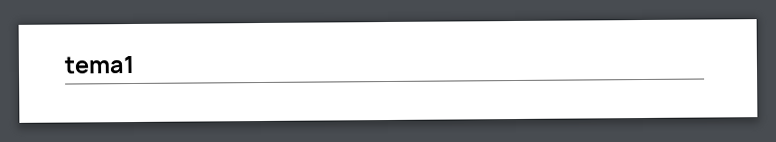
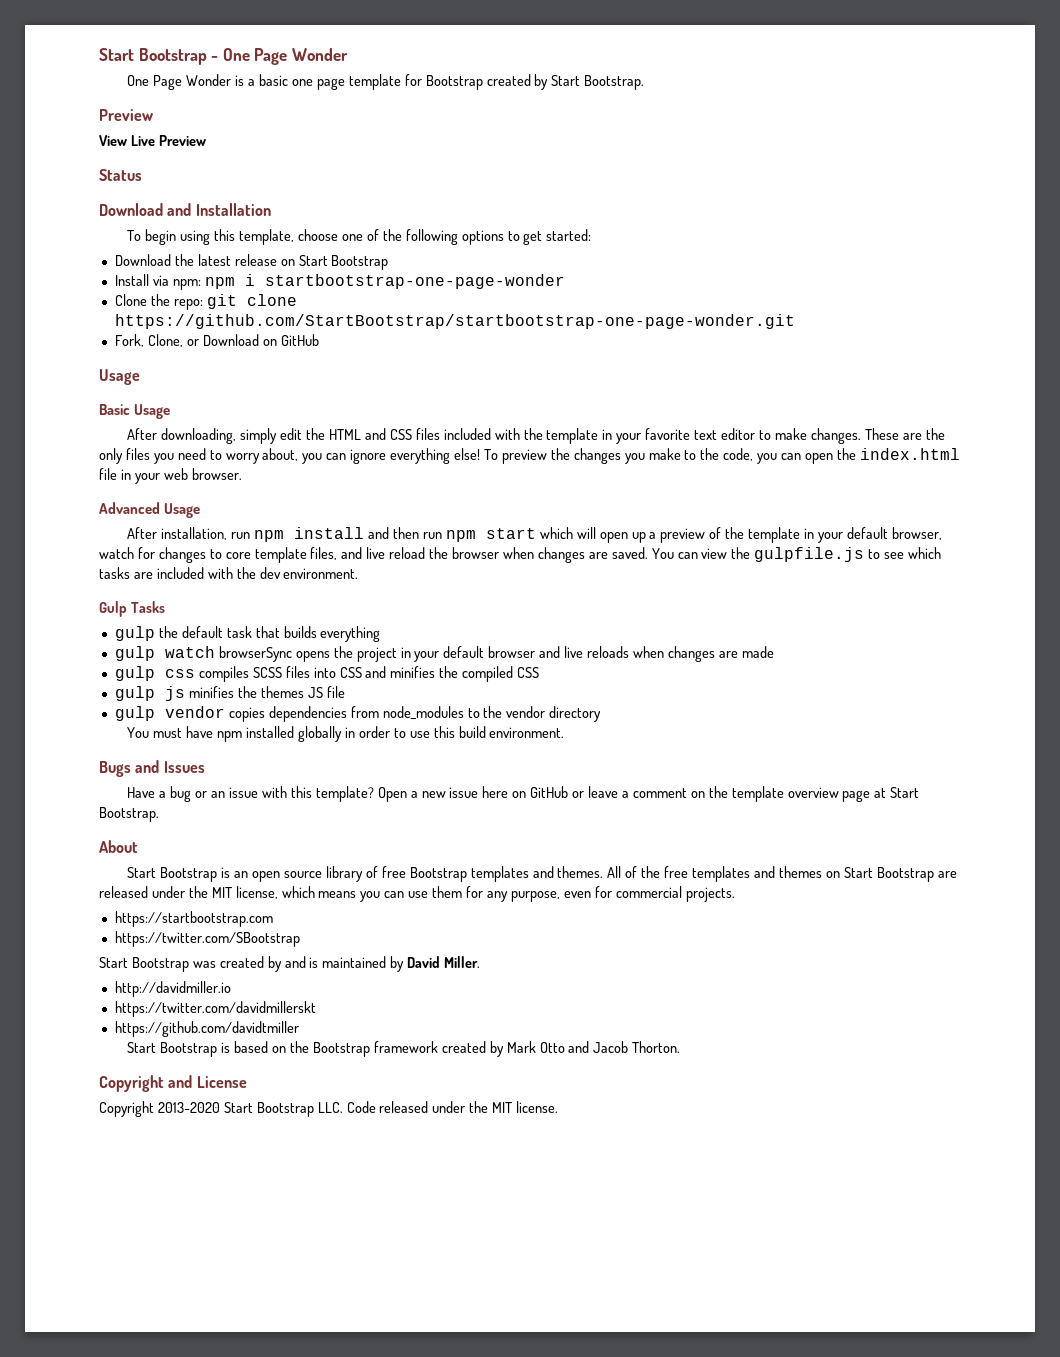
[64,55,135,74] tema1 -> [99,48,348,65] [127,74,645,90] [99,109,153,121] [99,135,206,146] [99,169,142,181] [99,203,271,216] [127,229,592,245] [114,254,389,270] [114,274,565,290] [114,294,297,310] [114,314,795,329] [114,334,319,347] [99,369,140,385] [99,404,171,419] [127,428,945,444] [99,448,960,464] [99,468,242,484] [99,502,201,518] [127,527,942,543] [99,547,942,563] [99,567,359,579] [99,601,165,617] [114,626,381,642] [114,646,774,662] [114,666,540,682] [114,686,345,701] [114,706,602,722] [127,726,565,742] [99,760,205,777] [127,786,920,802] [99,807,159,822] [99,840,138,853] [127,866,957,882] [99,886,735,902] [114,911,273,927] [114,931,300,947] [99,956,481,972] [114,981,231,997] [114,1001,316,1017] [114,1021,299,1037] [127,1041,681,1057] [99,1075,247,1092] [99,1101,559,1117] Start Bootstrap - One Page Wonder // One Page Wonder is a basic one page template for Bootstrap created by Start Bootstrap. // Preview // View Live Preview // Status // Download and Installation // To begin using this template, choose one of the following options to get started: // Download the latest release on Start Bootstrap // Install via npm: npm i startbootstrap-one-page-wonder // Clone the repo: git clone https://github.com/StartBootstrap/startbootstrap-one-page-wonder.git // Fork, Clone, or Download on GitHub // Usage // Basic Usage // After downloading, simply edit the HTML and CSS files included with the template in your favorite text editor to make changes. These are the only files you need to worry about, you can ignore everything else! To preview the changes you make to the code, you can open the index.html file in your web browser. // Advanced Usage // After installation, run npm install and then run npm start which will open up a preview of the template in your default browser, watch for changes to core template files, and live reload the browser when changes are saved. You can view the gulpfile.js to see which tasks are included with the dev environment. // Gulp Tasks // gulp the default task that builds everything // gulp watch browserSync opens the project in your default browser and live reloads when changes are made // gulp css compiles SCSS files into CSS and minifies the compiled CSS // gulp js minifies the themes JS file // gulp vendor copies dependencies from node_modules to the vendor directory // You must have npm installed globally in order to use this build environment. // Bugs and Issues // Have a bug or an issue with this template? Open a new issue here on GitHub or leave a comment on the template overview page at Start Bootstrap. // About // Start Bootstrap is an open source library of free Bootstrap templates and themes. All of the free templates and themes on Start Bootstrap are released under the MIT license, which means you can use them for any purpose, even for commercial projects. // https://startbootstrap.com // https://twitter.com/SBootstrap // Start Bootstrap was created by and is maintained by David Miller. // http://davidmiller.io // https://twitter.com/davidmillerskt // https://github.com/davidtmiller // Start Bootstrap is based on the Bootstrap framework created by Mark Otto and Jacob Thorton. // Copyright and License // Copyright 2013-2020 Start Bootstrap LLC. Code released under the MIT license.

